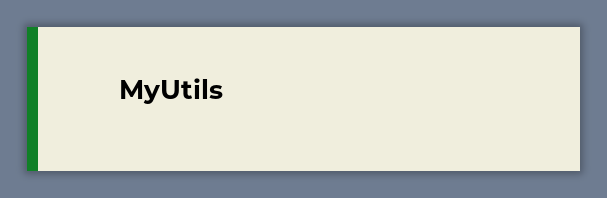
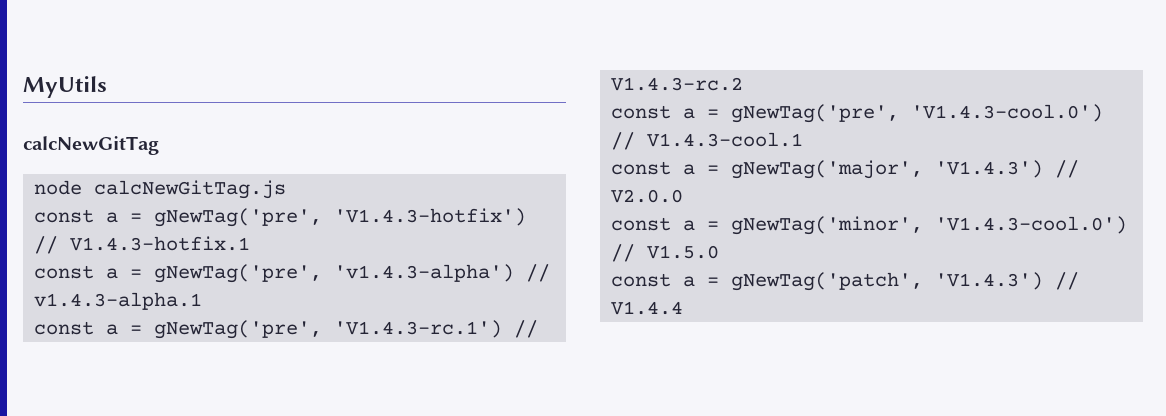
(223, 91) none -> [23,136,159,155] [34,180,287,199] [34,208,527,227] [34,236,251,254] [34,264,551,283] [34,292,203,310] [34,320,539,339] [611,77,744,91] [611,104,1104,123] [611,132,804,150] [611,160,1080,179] [611,189,684,203] [611,216,1128,235] [611,244,720,262] [611,272,1080,291] [611,301,684,315] // calcNewGitTag // node calcNewGitTag.js // const a = gNewTag('pre', 'V1.4.3-hotfix') // V1.4.3-hotfix.1 // const a = gNewTag('pre', 'v1.4.3-alpha') // v1.4.3-alpha.1 // const a = gNewTag('pre', 'V1.4.3-rc.1') // V1.4.3-rc.2 // const a = gNewTag('pre', 'V1.4.3-cool.0') // V1.4.3-cool.1 // const a = gNewTag('major', 'V1.4.3') // V2.0.0 // const a = gNewTag('minor', 'V1.4.3-cool.0') // V1.5.0 // const a = gNewTag('patch', 'V1.4.3') // V1.4.4

